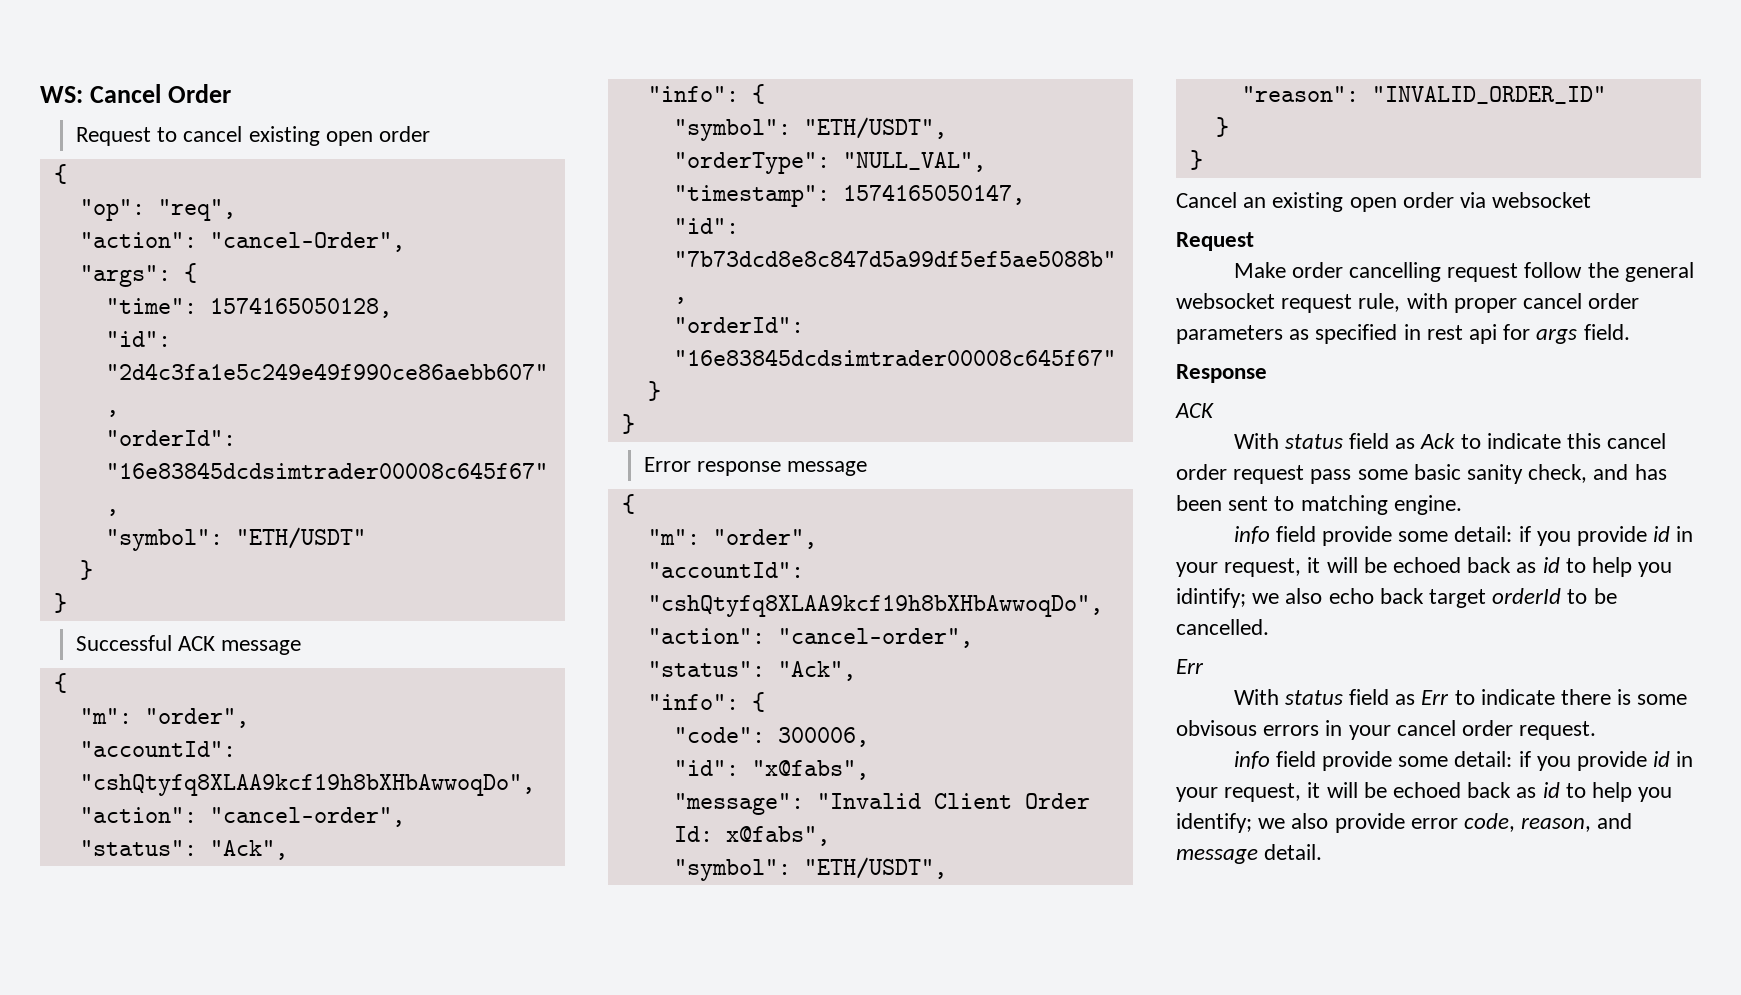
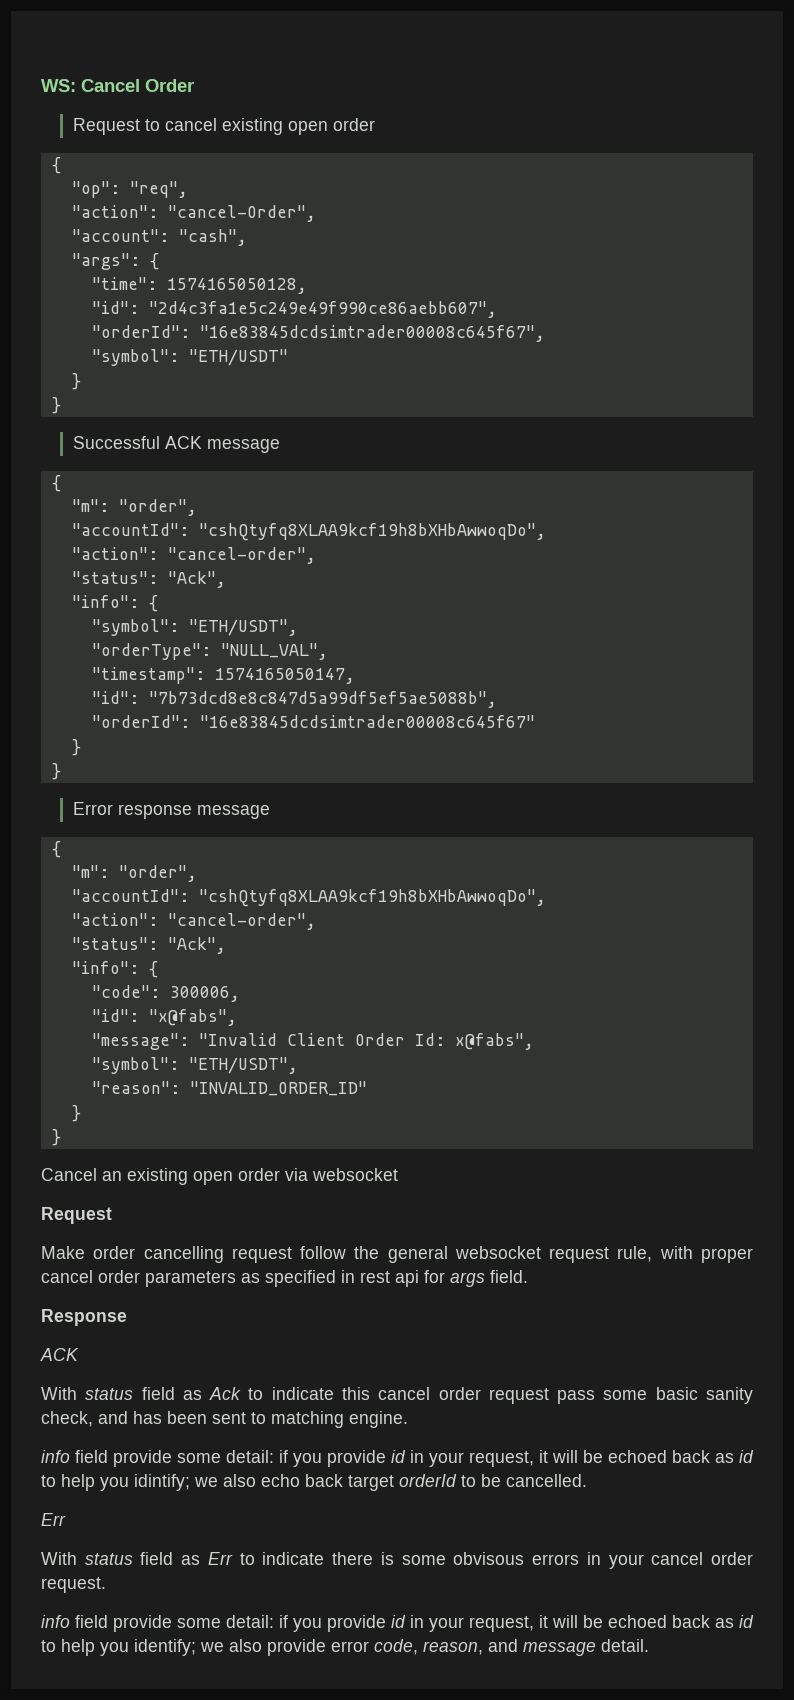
(405, 242) none -> [71,229,247,246] // "account": "cash",

